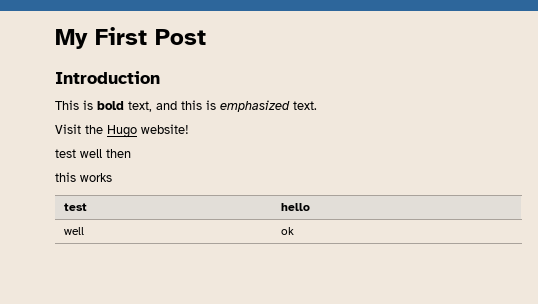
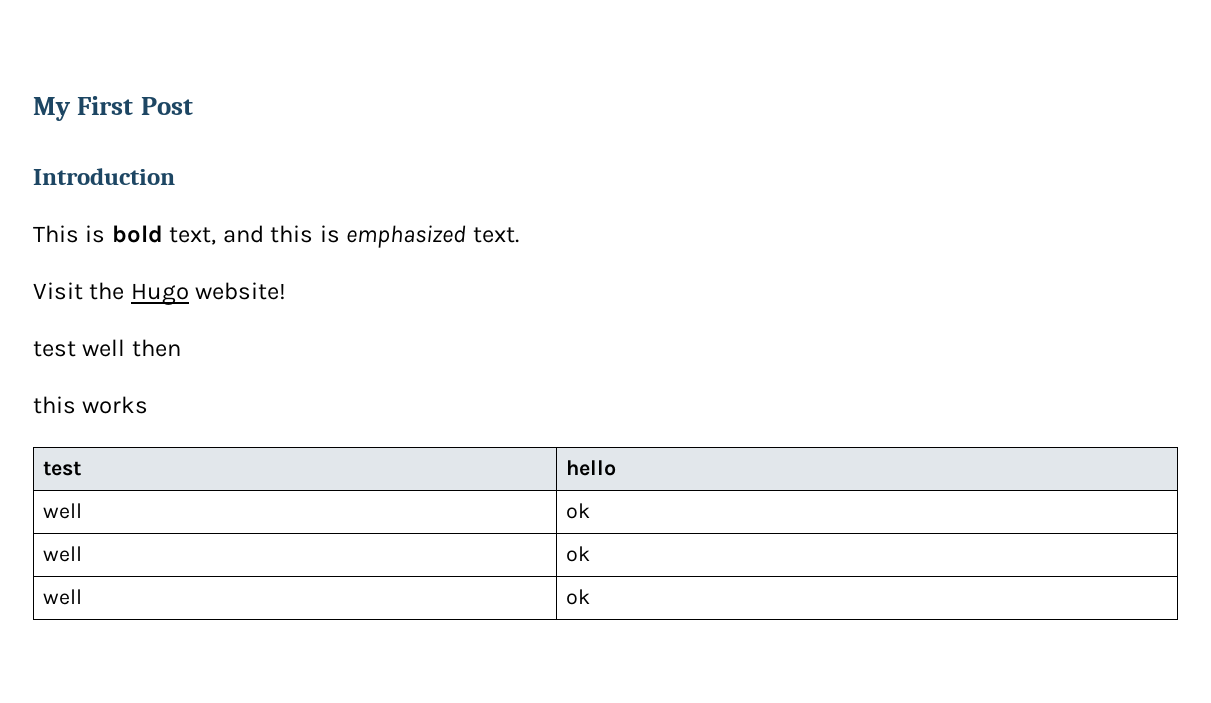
(295, 231) none -> [42,546,82,562] [565,546,590,562] [42,589,82,605] [565,589,590,605] // well | ok // well | ok

